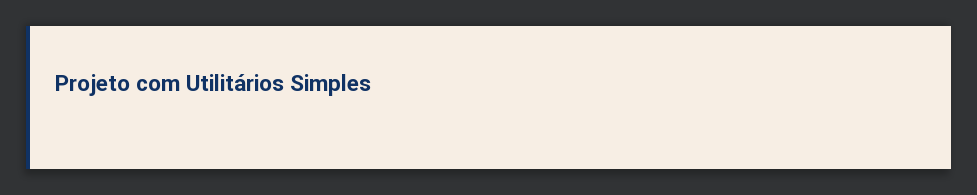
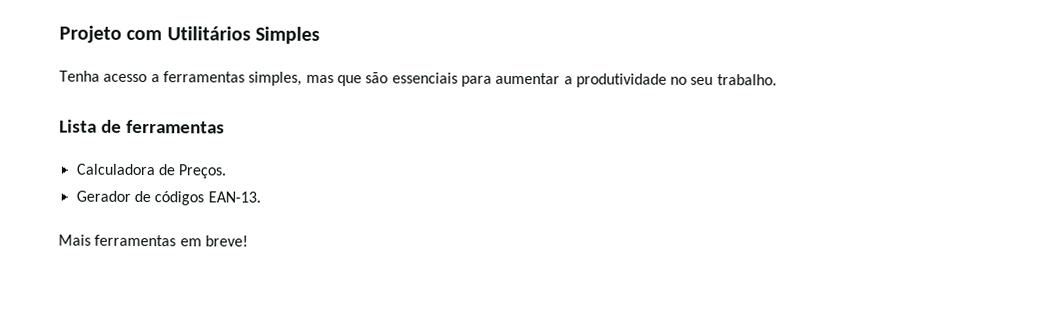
(372, 85) none -> [59,70,777,88] [59,119,225,134] [75,163,227,179] [75,190,261,206] [58,234,248,247] // Tenha acesso a ferramentas simples, mas que são essenciais para aumentar a produtividade no seu trabalho. // Lista de ferramentas // Calculadora de Preços. // Gerador de códigos EAN-13. // Mais ferramentas em breve!

